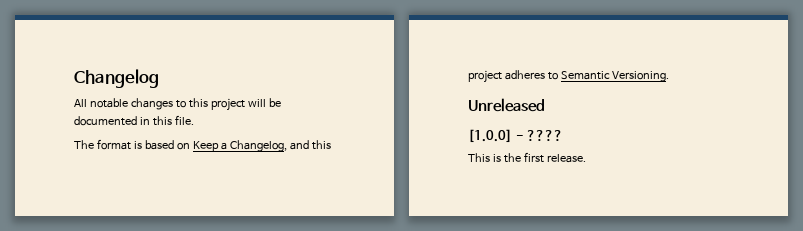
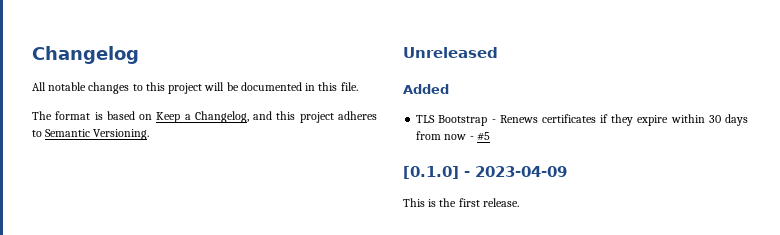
[468,129,564,143] [1.0.0] - ???? -> [403,84,449,94] [416,114,748,126] [416,131,490,141] [403,166,567,179] Added // TLS Bootstrap - Renews certificates if they expire within 30 days from now - #5 // [0.1.0] - 2023-04-09

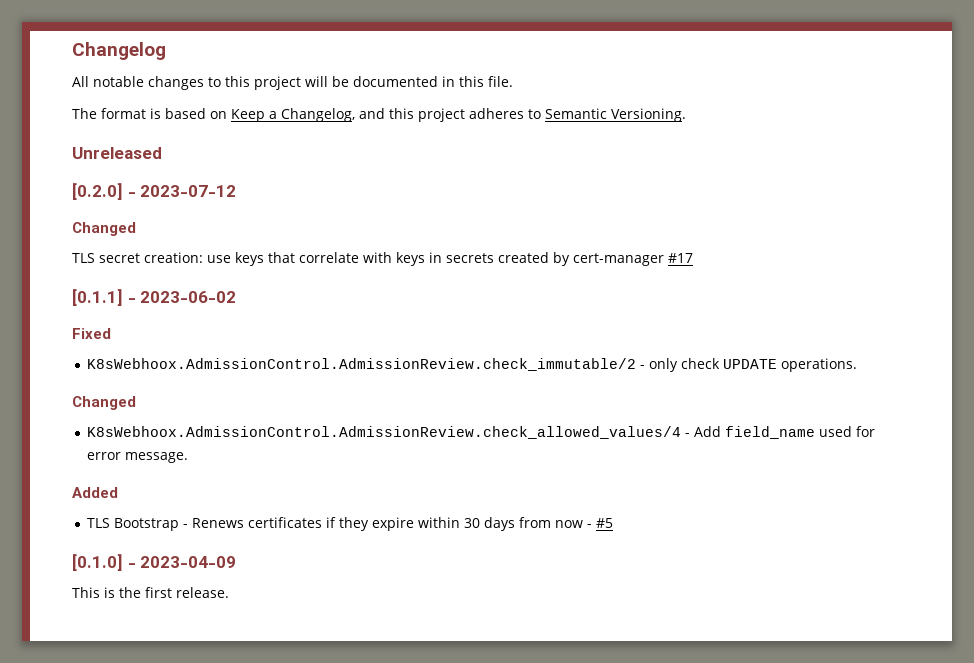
(498, 52) none -> [72,183,237,200] [72,222,136,236] [72,252,693,266] [72,289,237,306] [72,328,111,339] [86,358,857,372] [72,396,136,410] [86,426,875,439] [86,452,188,463] // [0.2.0] - 2023-07-12 // Changed // TLS secret creation: use keys that correlate with keys in secrets created by cert-manager #17 // [0.1.1] - 2023-06-02 // Fixed // K8sWebhoox.AdmissionControl.AdmissionReview.check_immutable/2 - only check UPDATE operations. // Changed // K8sWebhoox.AdmissionControl.AdmissionReview.check_allowed_values/4 - Add field_name used for error message.

